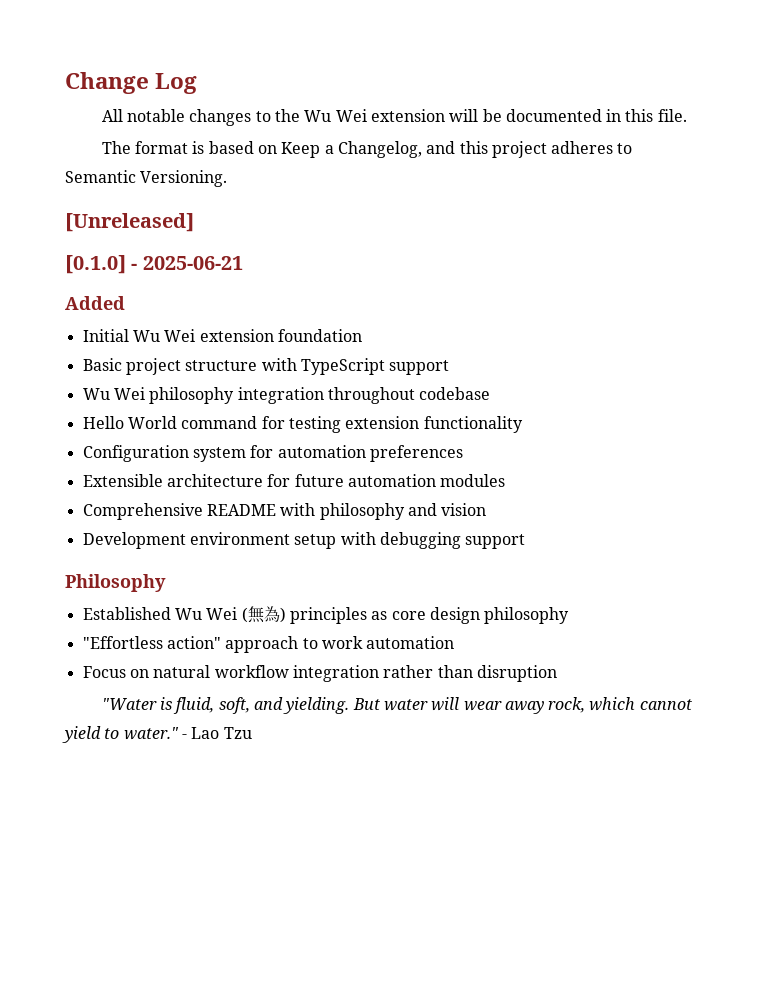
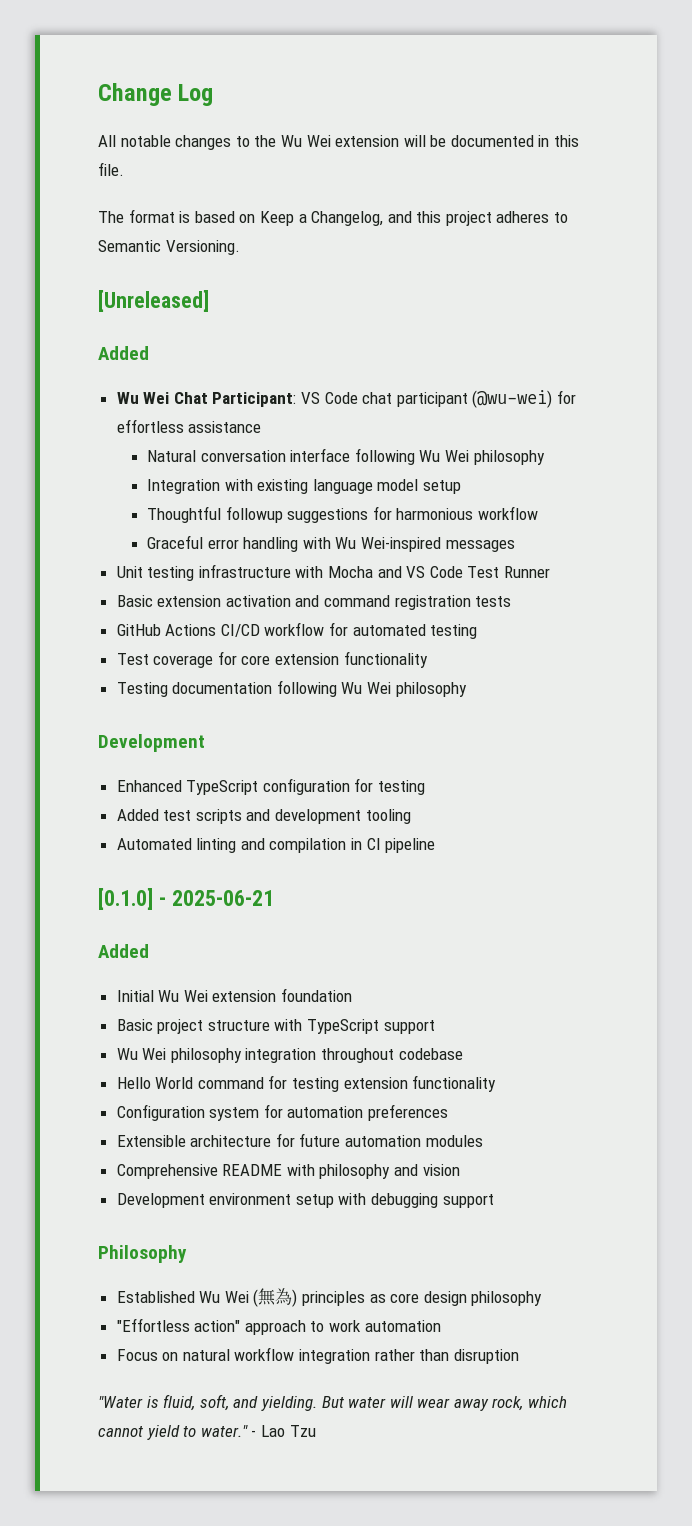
(194, 222) none -> [98,346,149,360] [116,390,577,408] [116,419,262,433] [147,448,545,465] [147,479,462,494] [147,506,539,523] [147,535,515,552] [116,564,551,581] [116,595,512,610] [116,622,478,639] [116,651,428,668] [116,680,467,697] [98,734,205,752] [116,778,426,795] [116,809,411,824] [116,838,436,853] // Added // Wu Wei Chat Participant: VS Code chat participant (@wu-wei) for effortless assistance // Natural conversation interface following Wu Wei philosophy // Integration with existing language model setup // Thoughtful followup suggestions for harmonious workflow // Graceful error handling with Wu Wei-inspired messages // Unit testing infrastructure with Mocha and VS Code Test Runner // Basic extension activation and command registration tests // GitHub Actions CI/CD workflow for automated testing // Test coverage for core extension functionality // Testing documentation following Wu Wei philosophy // Development // Enhanced TypeScript configuration for testing // Added test scripts and development tooling // Automated linting and compilation in CI pipeline

